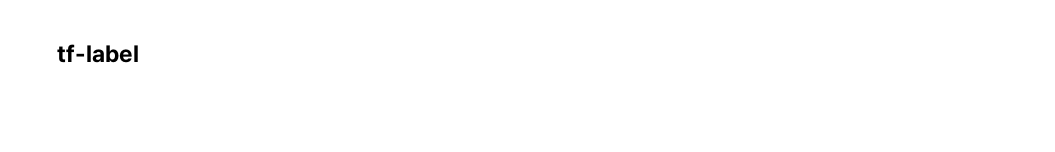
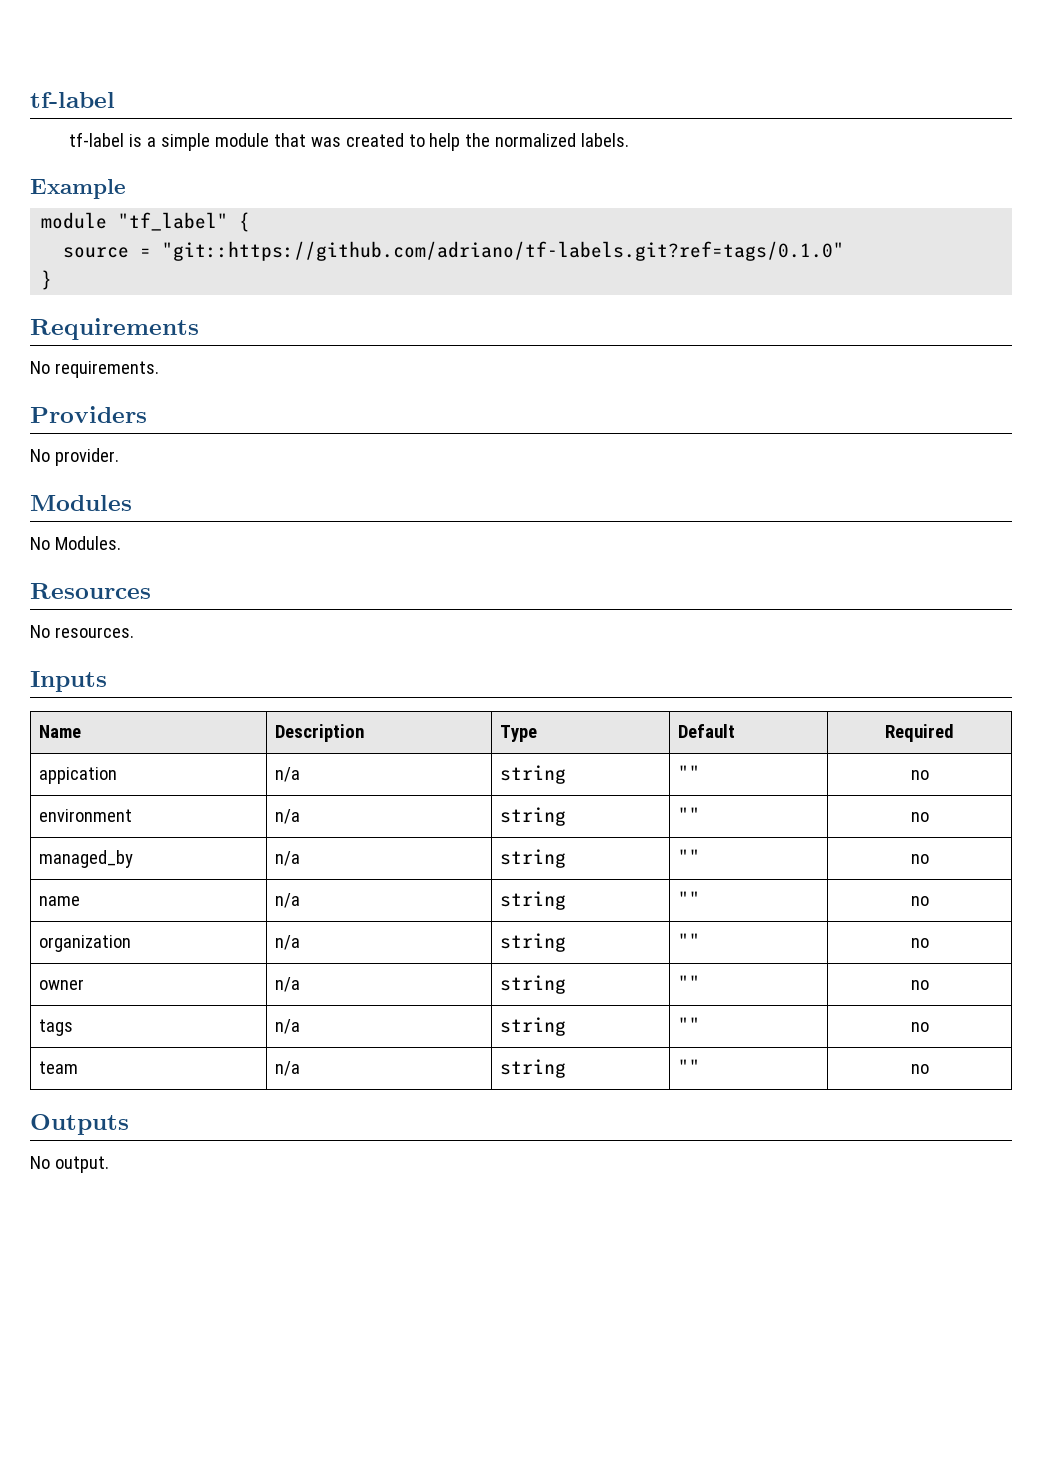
[57,44,139,63] tf-label -> [30,92,115,108] [68,132,630,151] [30,179,126,199] [41,212,251,232] [63,241,845,261] [41,270,53,290] [30,318,199,340] [30,361,159,378] [30,406,147,423] [30,448,119,466] [30,495,132,511] [30,536,121,550] [30,583,151,599] [30,625,134,638] [30,671,107,692] [38,725,81,738] [274,724,364,742] [499,725,537,742] [677,724,735,738] [885,724,954,742] [38,767,117,784] [274,767,300,782] [499,765,566,784] [677,765,700,780] [910,770,929,780] [38,809,132,822] [274,809,300,824] [499,807,566,826] [677,807,700,822] [910,812,929,822] [38,850,133,868] [274,851,300,866] [499,849,566,868] [677,849,700,864] [910,854,929,864] [38,896,80,906] [274,893,300,908] [499,891,566,910] [677,891,700,906] [910,896,929,906] [38,935,131,952] [274,935,300,950] [499,933,566,952] [677,933,700,948] [910,938,929,948] [38,979,84,990] [274,977,300,992] [499,975,566,994] [677,975,700,990] [910,980,929,990] [38,1019,73,1036] [274,1019,300,1034] [499,1017,566,1036] [677,1017,700,1032] [910,1022,929,1032] [38,1061,78,1074] [274,1061,300,1076] [499,1059,566,1078] [677,1059,700,1074] [910,1064,929,1074] [30,1114,129,1135] [30,1156,109,1173] tf-label // tf-label is a simple module that was created to help the normalized labels. // Example // module "tf_label" { // source = "git::https://github.com/adriano/tf-labels.git?ref=tags/0.1.0" // } // Requirements // No requirements. // Providers // No provider. // Modules // No Modules. // Resources // No resources. // Inputs // Name | Description | Type | Default | Required // appication | n/a | string | "" | no // environment | n/a | string | "" | no // managed_by | n/a | string | "" | no // name | n/a | string | "" | no // organization | n/a | string | "" | no // owner | n/a | string | "" | no // tags | n/a | string | "" | no // team | n/a | string | "" | no // Outputs // No output.

